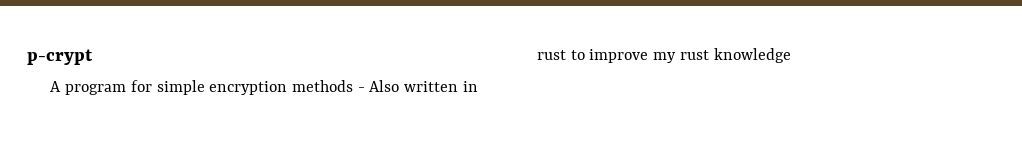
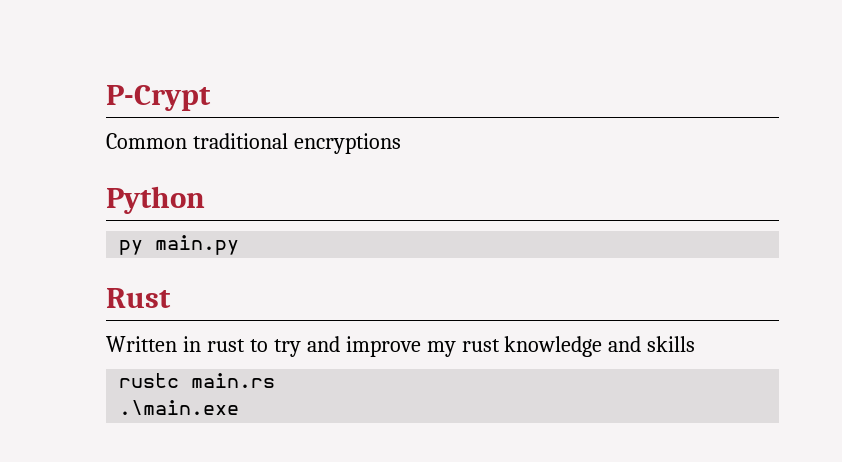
[27,49,93,65] [50,80,459,95] p-crypt // A program for simple encryption methods - Also written -> [106,85,211,111] [106,133,401,154] [106,186,205,214] [119,235,240,255] [106,288,171,308] [106,336,177,352] P-Crypt // Common traditional encryptions // Python // py main.py // Rust // Written
(585, 55) none -> [273,336,340,357] try and
(791, 55) none -> [608,336,696,352] [119,373,276,388] [119,400,240,415] and skills // rustc main.rs // .\main.exe

